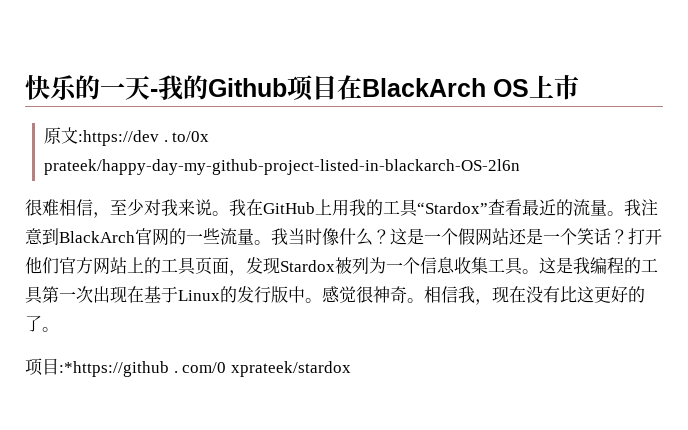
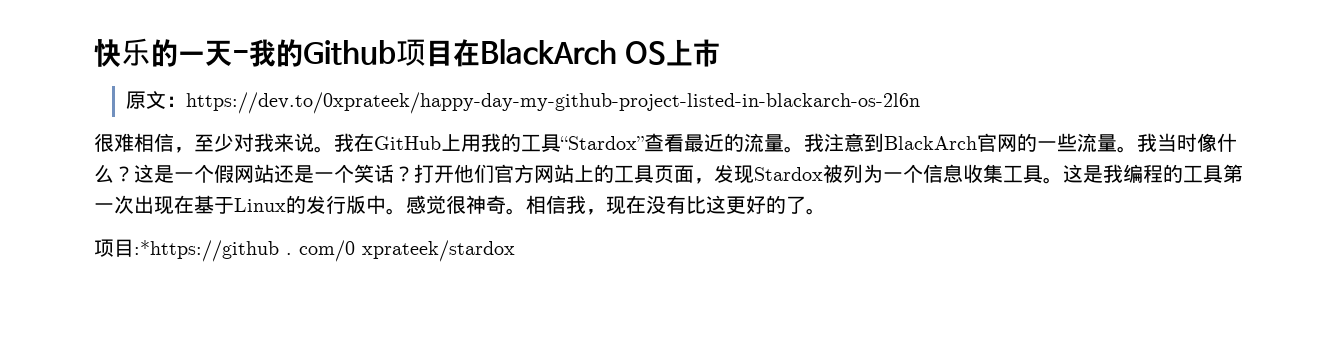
[77,130,210,146] [43,159,520,175] :https://dev . to/0x prateek/happy-day-my-github-project-listed-in-blackarch-OS-2l6n -> [166,92,921,114] ：https://dev.to/0xprateek/happy-day-my-github-project-listed-in-blackarch-os-2l6n

